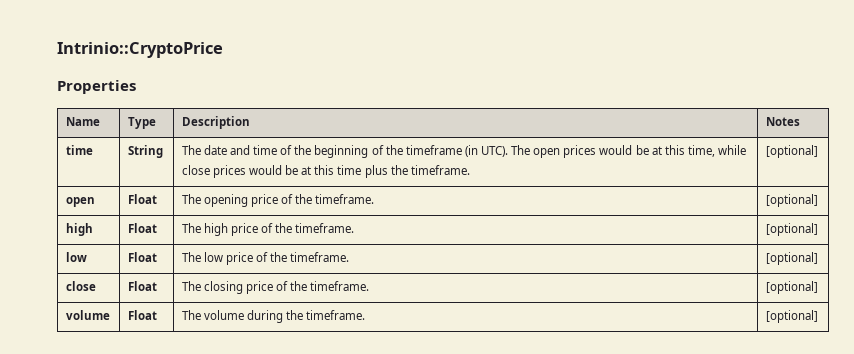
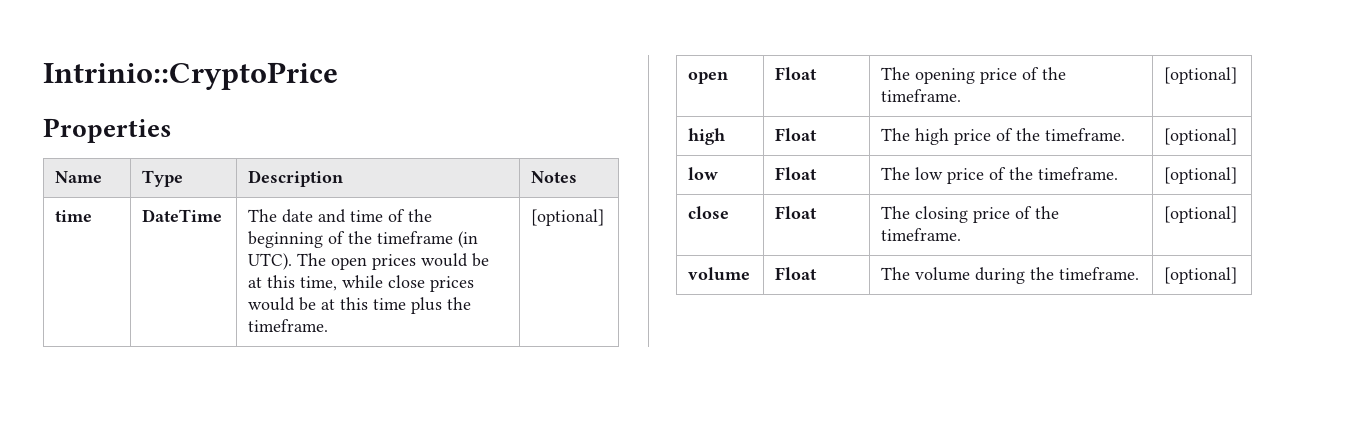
[127,145,163,158] String -> [142,209,223,222] DateTime

